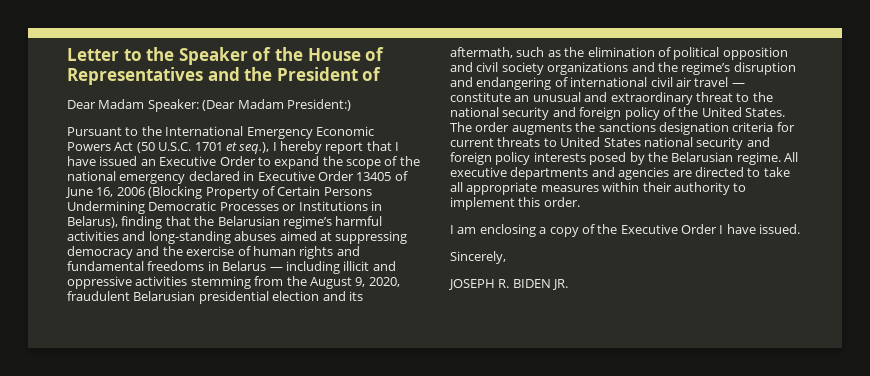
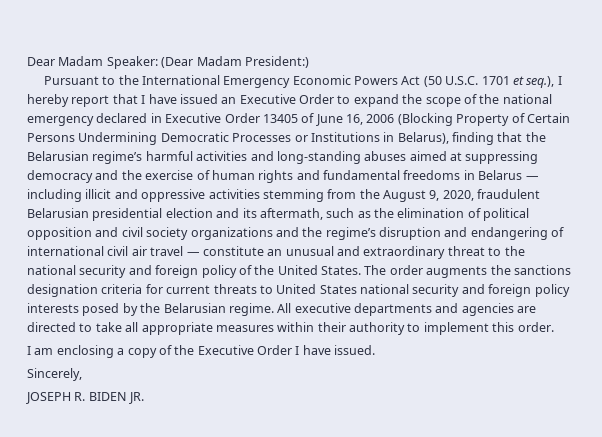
[67,47,385,65] [67,67,382,85] Letter to the Speaker of the House of Representatives and the President of // -> (27, 61) none

